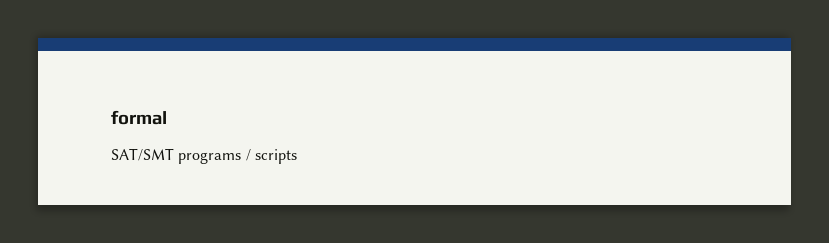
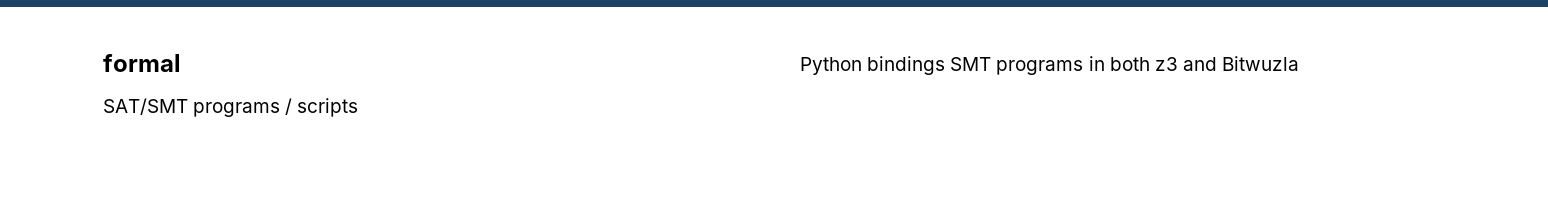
(297, 156) none -> [800,56,1300,75] // Python bindings SMT programs in both z3 and Bitwuzla

